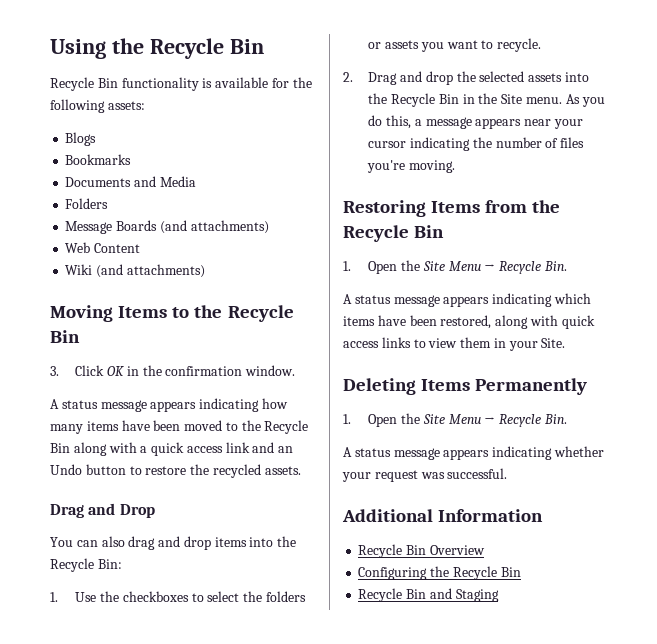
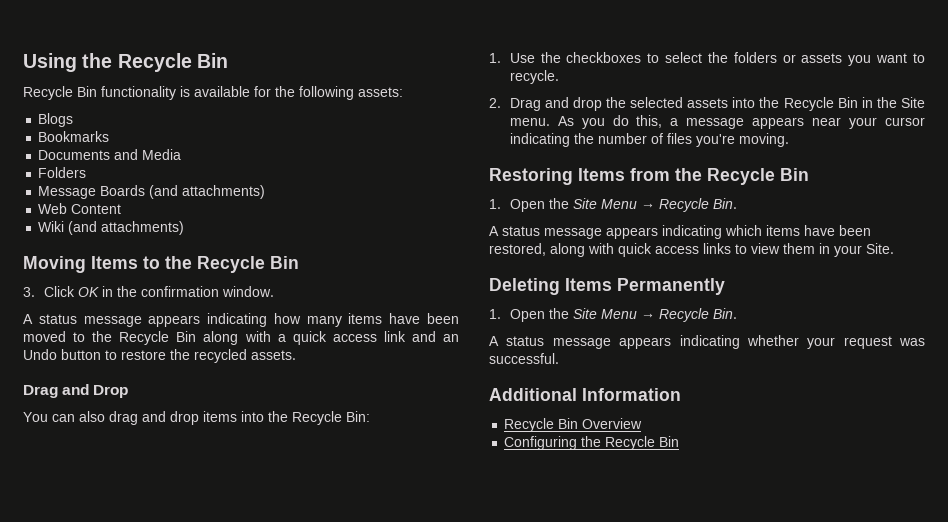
[358,588,499,602] // Recycle Bin and Staging -> (680, 441) none

